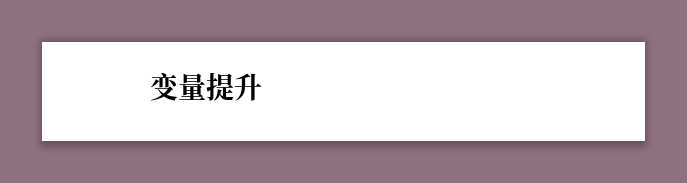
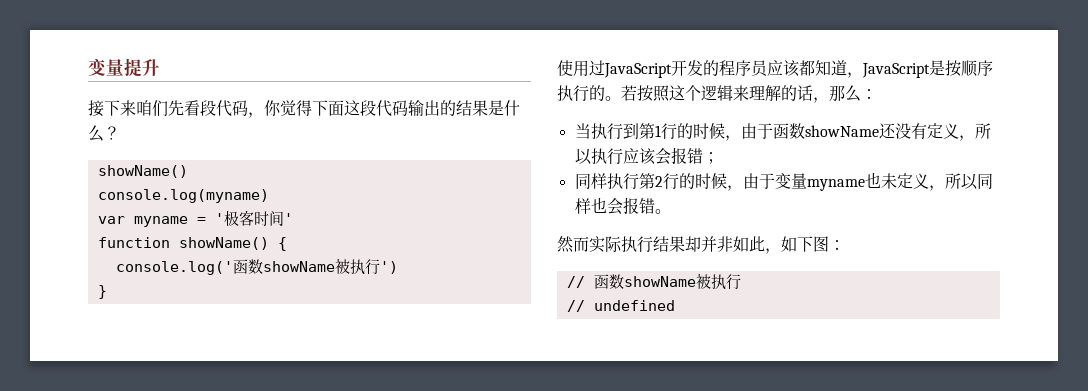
(262, 87) none -> [88,100,520,118] [88,125,120,142] [97,165,188,178] [97,189,269,203] [97,210,293,227] [97,237,287,251] [115,258,398,275] [97,285,107,299] [557,60,993,78] [557,85,877,103] [574,123,991,141] [574,147,719,165] [574,172,993,191] [574,197,671,215] [557,236,845,254] [566,273,741,290] [566,300,675,312] // 接下来咱们先看段代码，你觉得下面这段代码输出的结果是什么？ // showName() // console.log(myname) // var myname = '极客时间' // function showName() { // console.log('函数showName被执行') // } // 使用过JavaScript开发的程序员应该都知道，JavaScript是按顺序执行的。若按照这个逻辑来理解的话，那么： // 当执行到第1行的时候，由于函数showName还没有定义，所以执行应该会报错； // 同样执行第2行的时候，由于变量myname也未定义，所以同样也会报错。 // 然而实际执行结果却并非如此，如下图： // // 函数showName被执行 // // undefined

